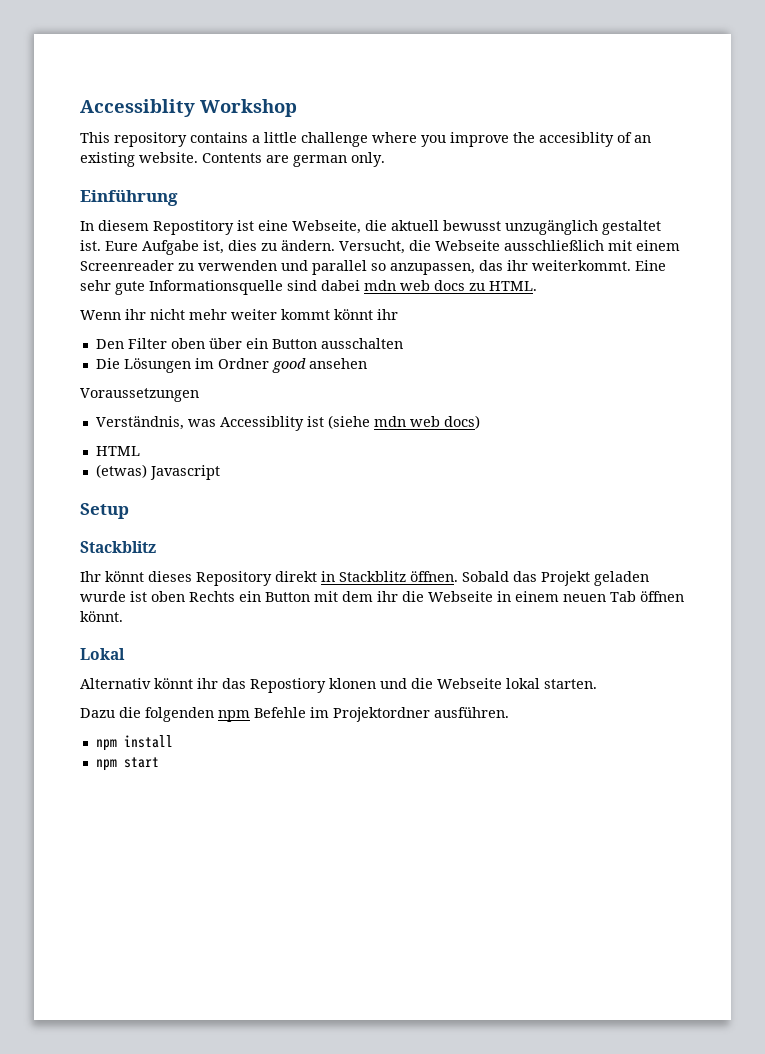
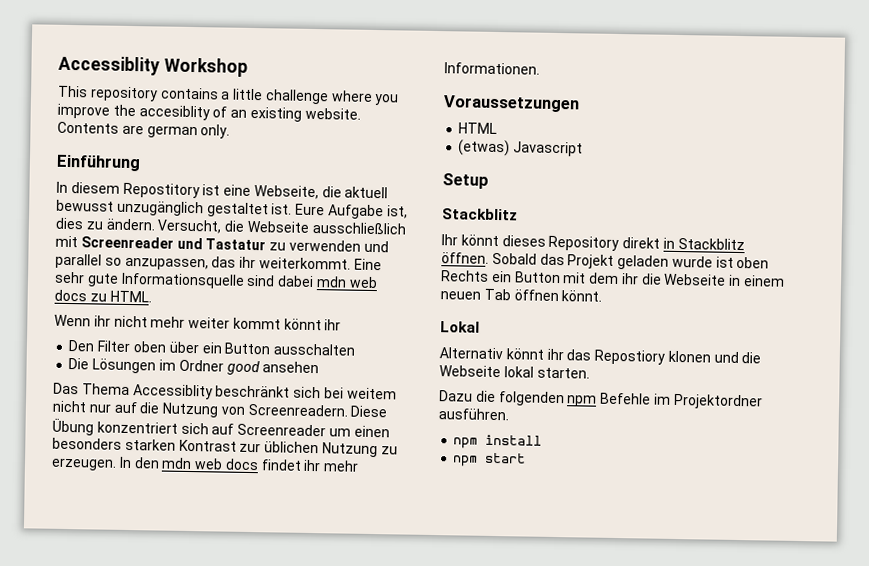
[636,240,680,251] [80,260,174,271] einem Screenreader -> [80,236,267,251] Screenreader und Tastatur
[80,388,199,402] [95,415,480,431] Voraussetzungen // Verständnis, was Accessiblity ist (siehe mdn web docs) -> [53,382,397,400] [52,400,388,418] [52,417,390,438] [52,437,398,458] [51,456,360,472] [444,62,540,75] [443,95,580,113] Das Thema Accessiblity beschränkt sich bei weitem nicht nur auf die Nutzung von Screenreadern. Diese Übung konzentriert sich auf Screenreader um einen besonders starken Kontrast zur üblichen Nutzung zu erzeugen. In den mdn web docs findet ihr mehr Informationen. // Voraussetzungen

